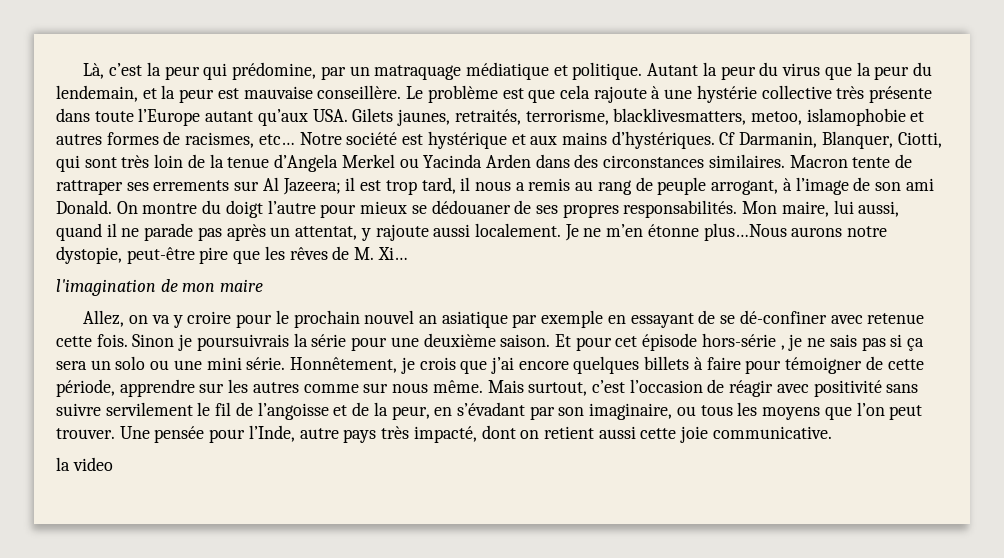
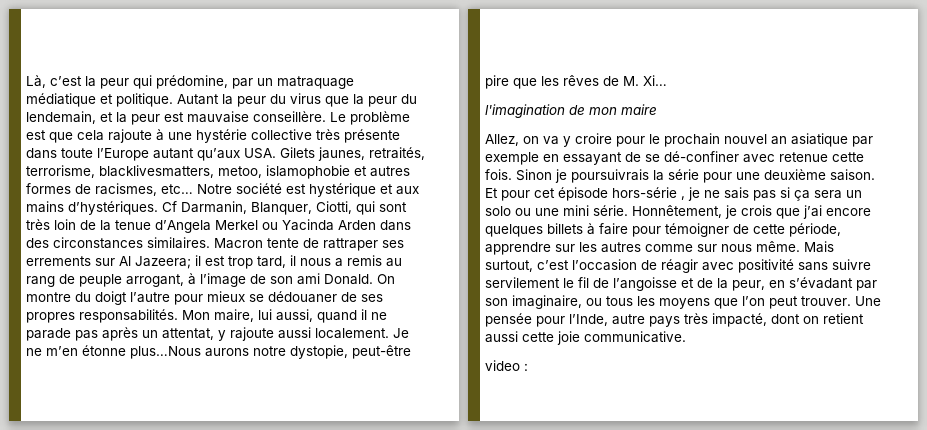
[56,457,113,471] la video -> [485,360,528,371] video :

